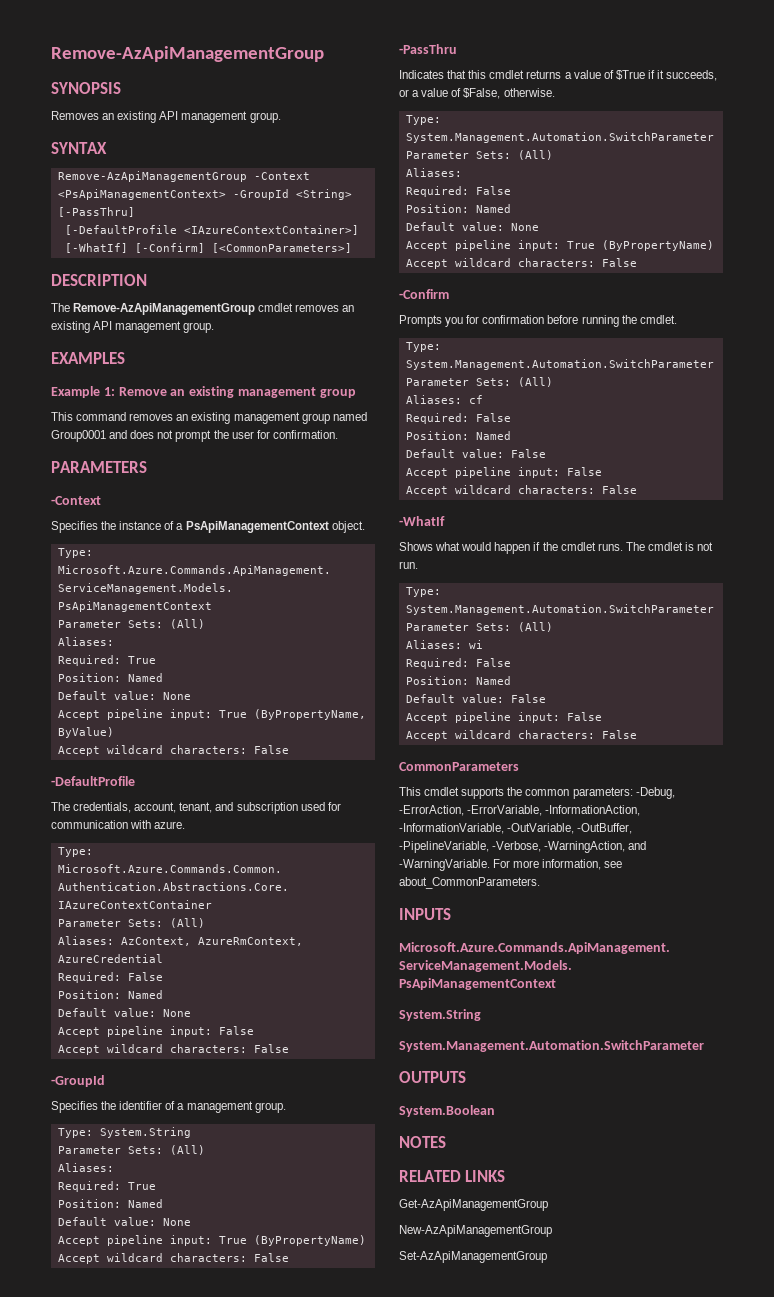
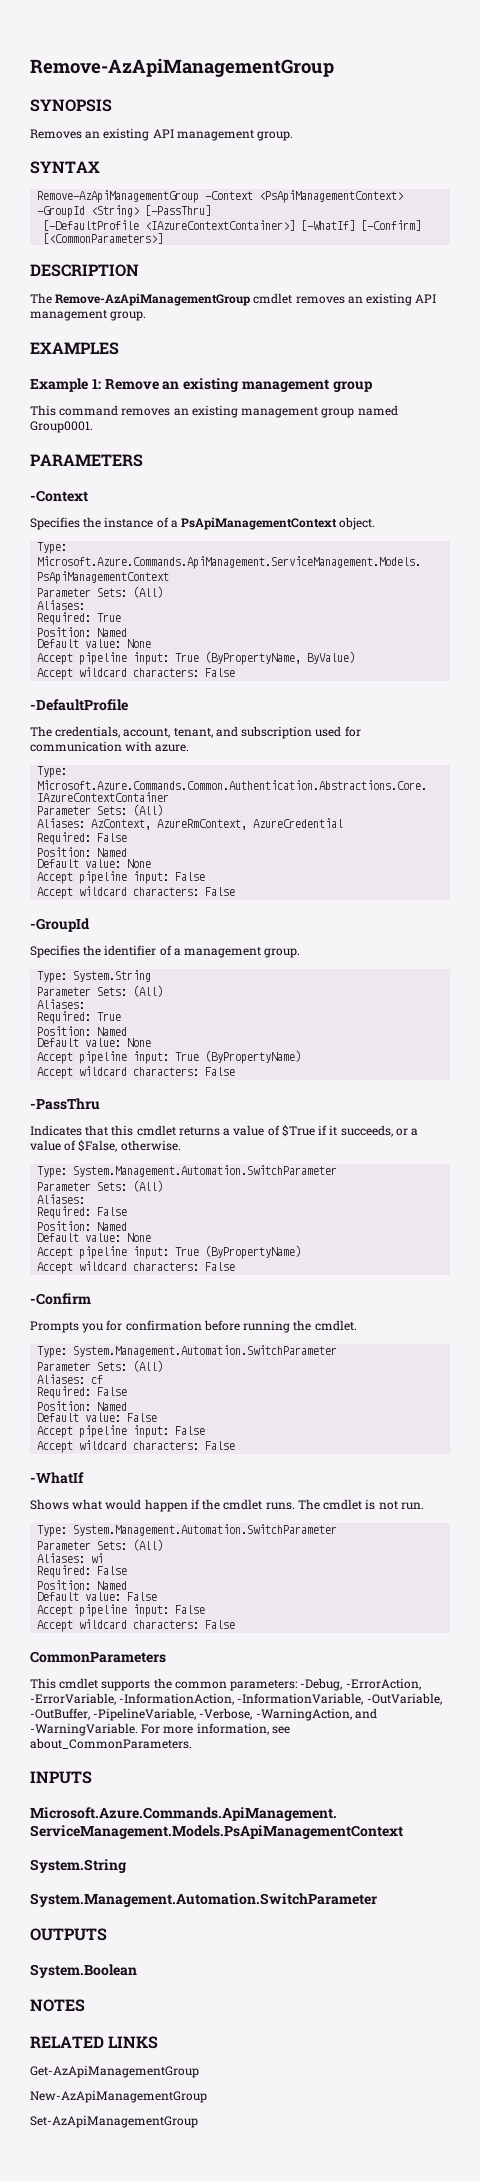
[51,430,338,442] Group0001 and does not prompt the user for confirmation. -> [30,421,93,433] Group0001.

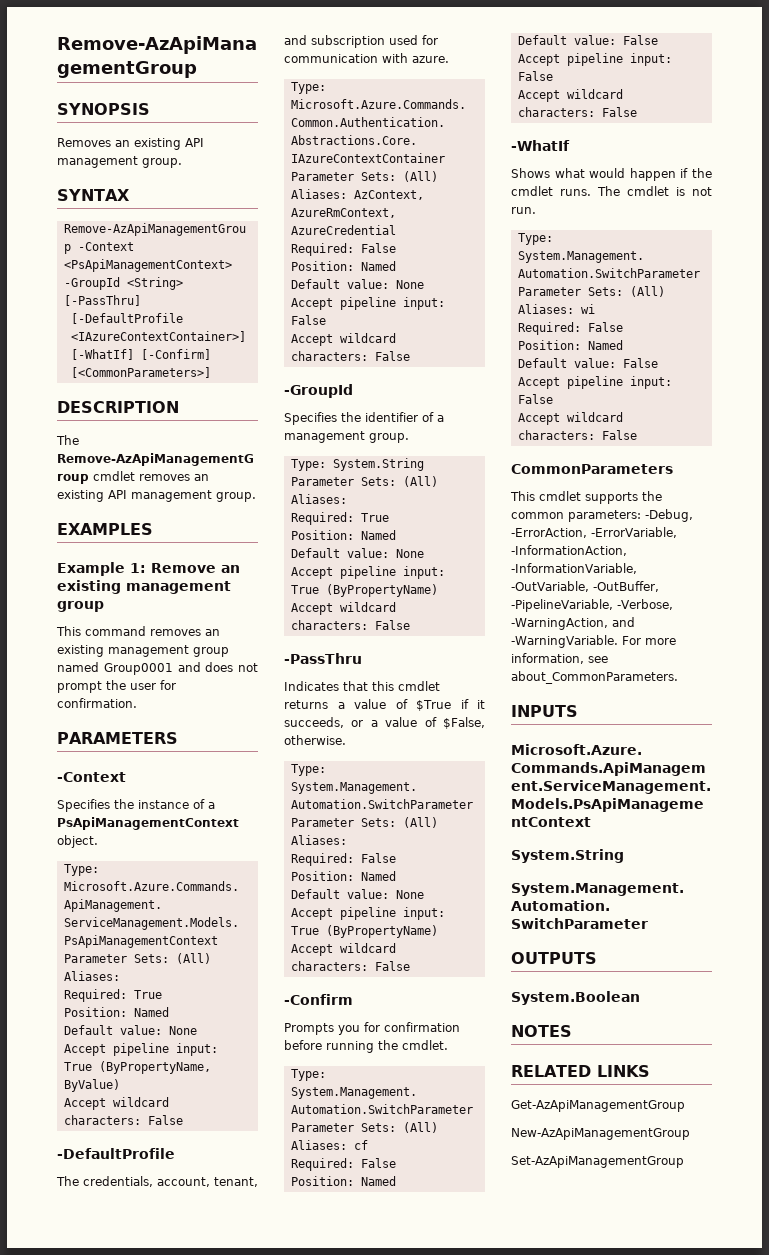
[30,421,93,433] Group0001. -> [103,662,258,675] [57,680,176,693] [57,698,137,708] Group0001 and does not prompt the user for confirmation.

